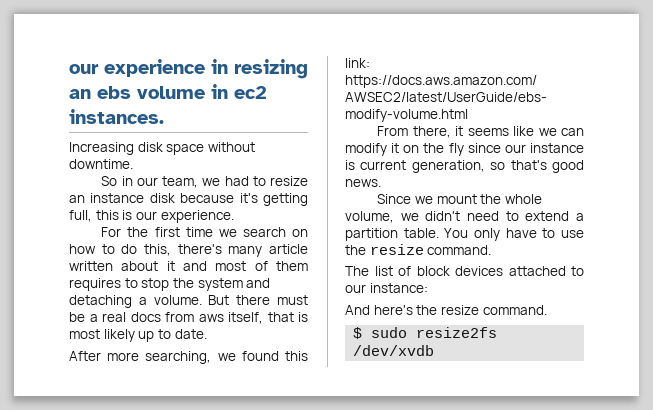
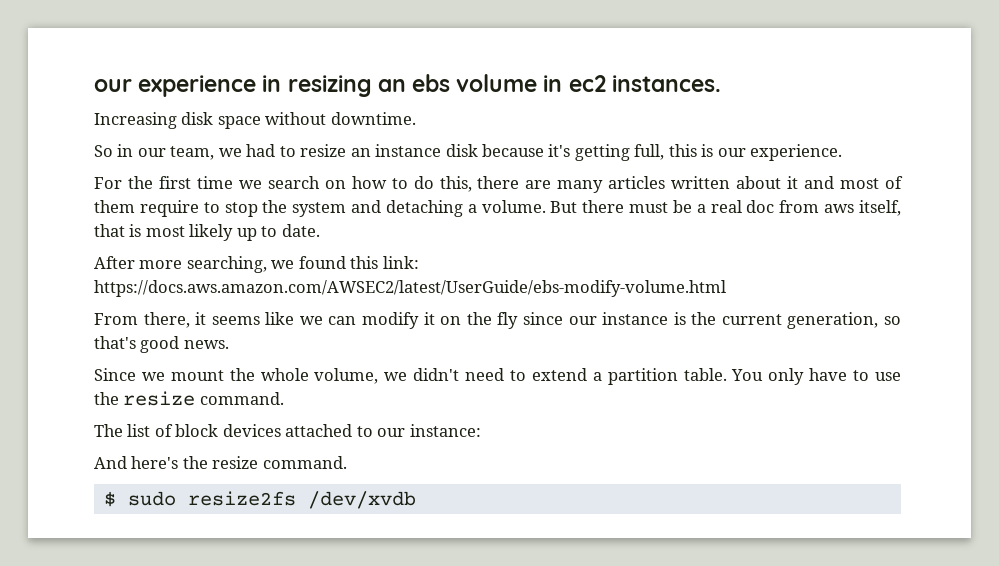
[177,244,308,257] there's many article -> [477,176,666,193] there are many articles
[69,278,121,291] requires -> [139,200,199,217] require
[130,312,161,322] docs -> [746,200,775,213] doc
(355, 165) none -> [691,312,717,325] the

